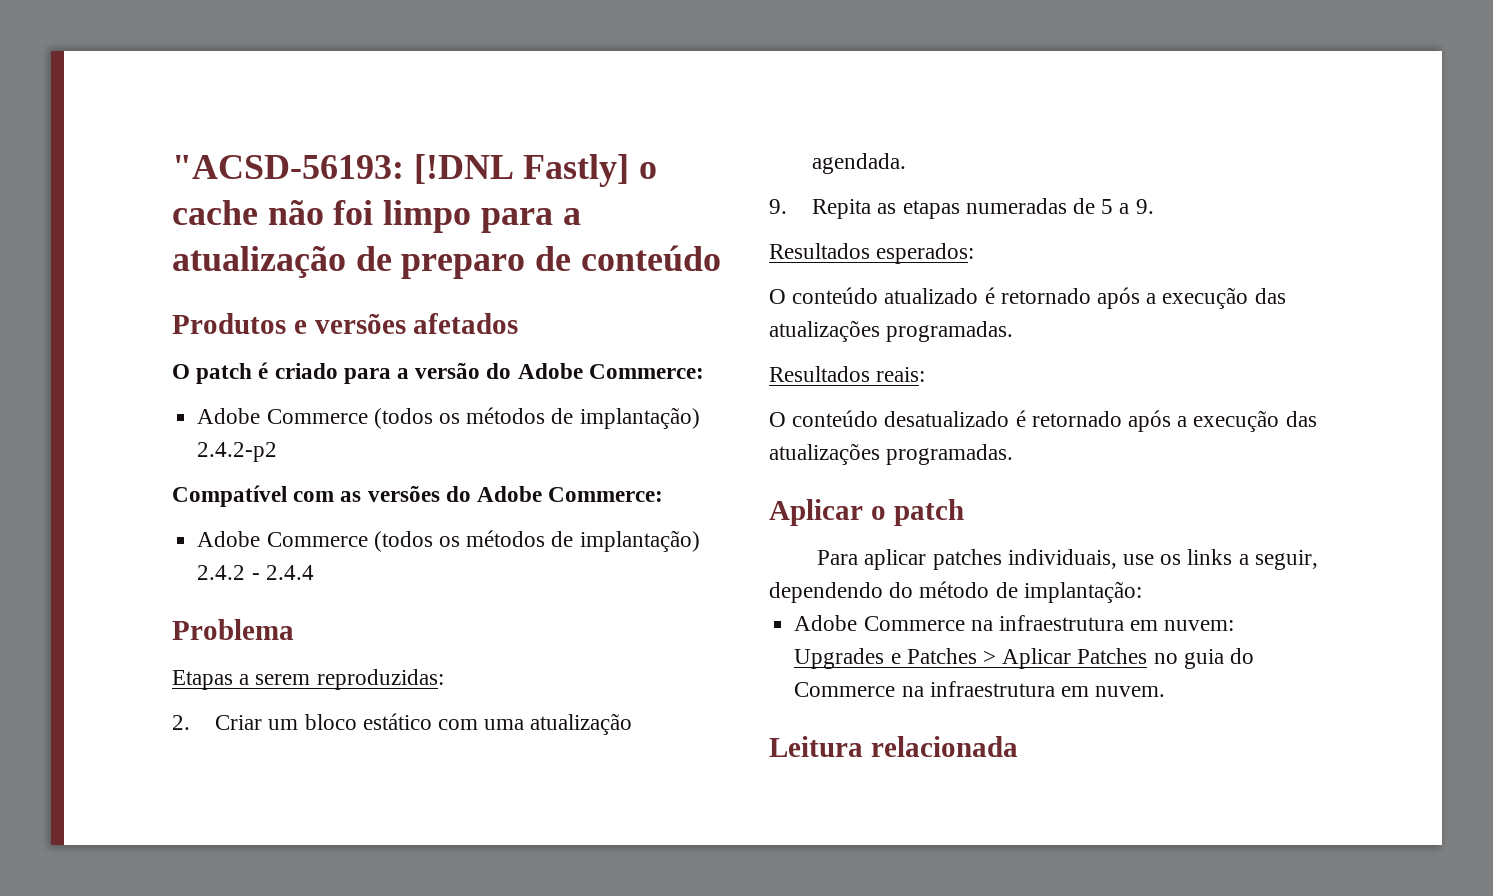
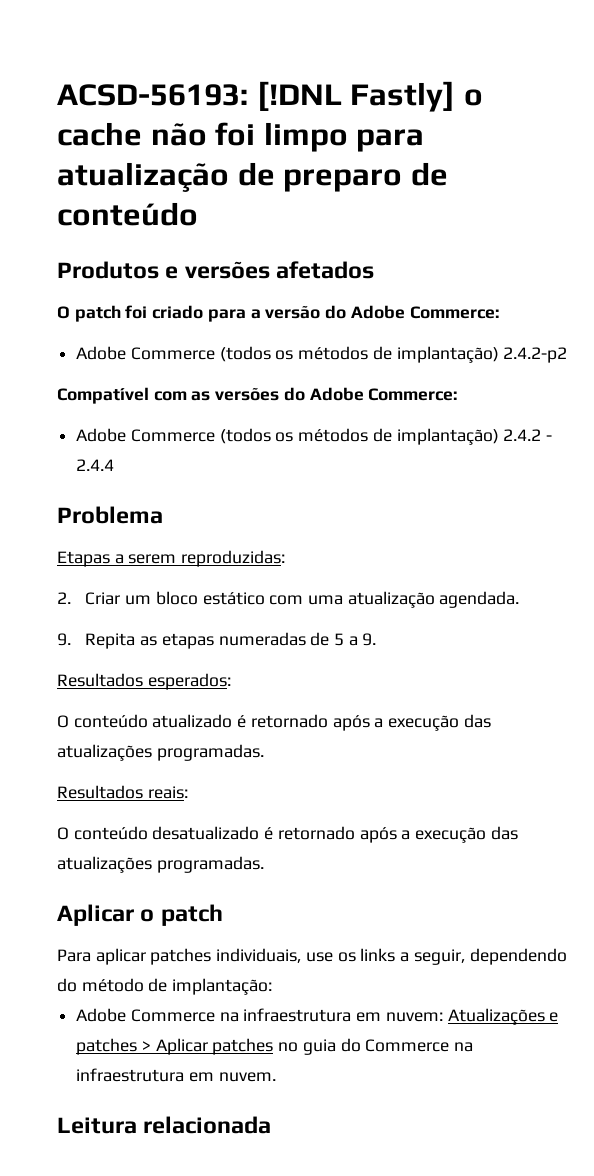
[172,155,404,179] "ACSD-56193: -> [57,84,248,106] ACSD-56193:
[562,208,581,225] a -> (425, 140) none
[258,362,269,379] é -> [125,305,148,319] foi
[794,648,977,669] Upgrades e Patches -> [447,1008,559,1025] [76,1038,138,1055] Atualizações e patches
[1077,648,1148,664] Patches -> [212,1038,274,1055] patches

